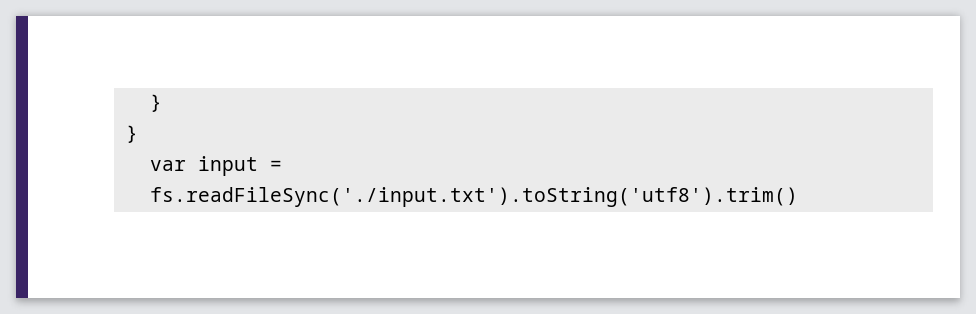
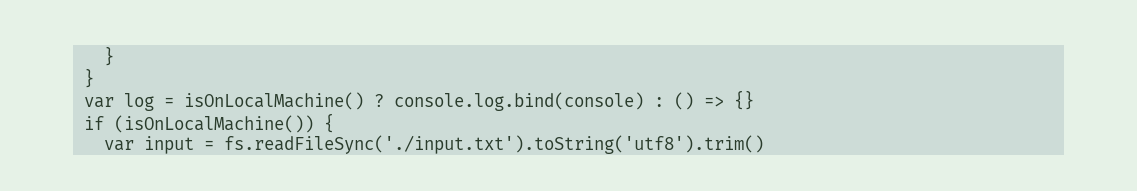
(139, 134) none -> [83,90,754,111] [83,113,334,133] // var log = isOnLocalMachine() ? console.log.bind(console) : () => {} // if (isOnLocalMachine()) {

